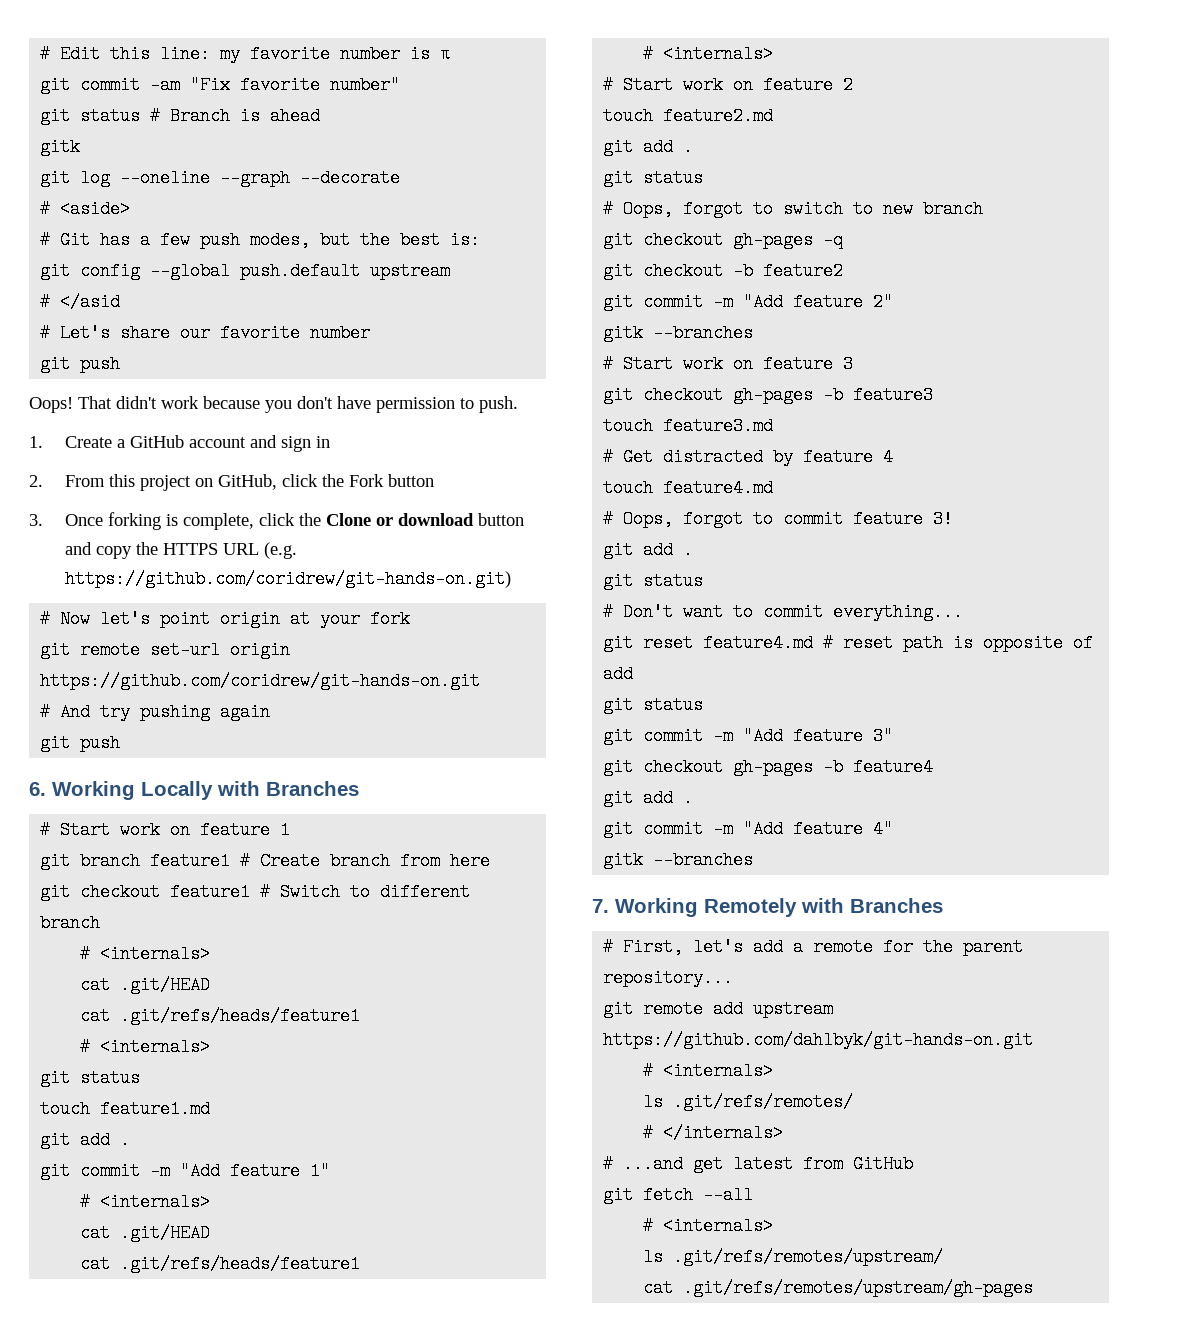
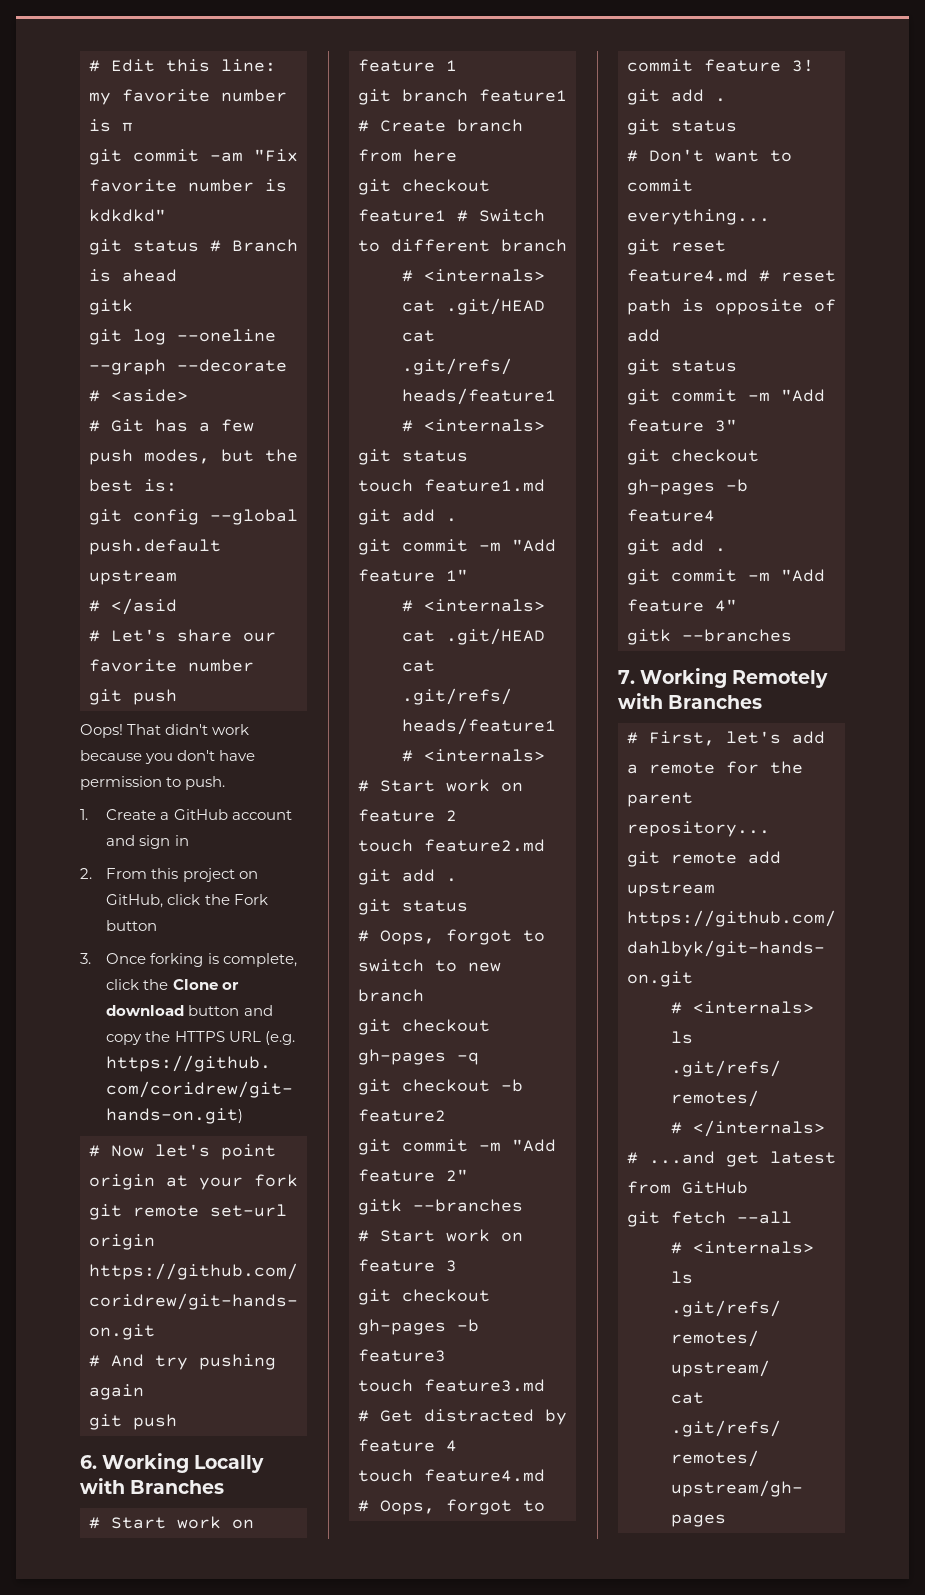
[330,76,401,94] number" -> [188,179,287,192] [89,209,166,222] number is kdkdkd"

